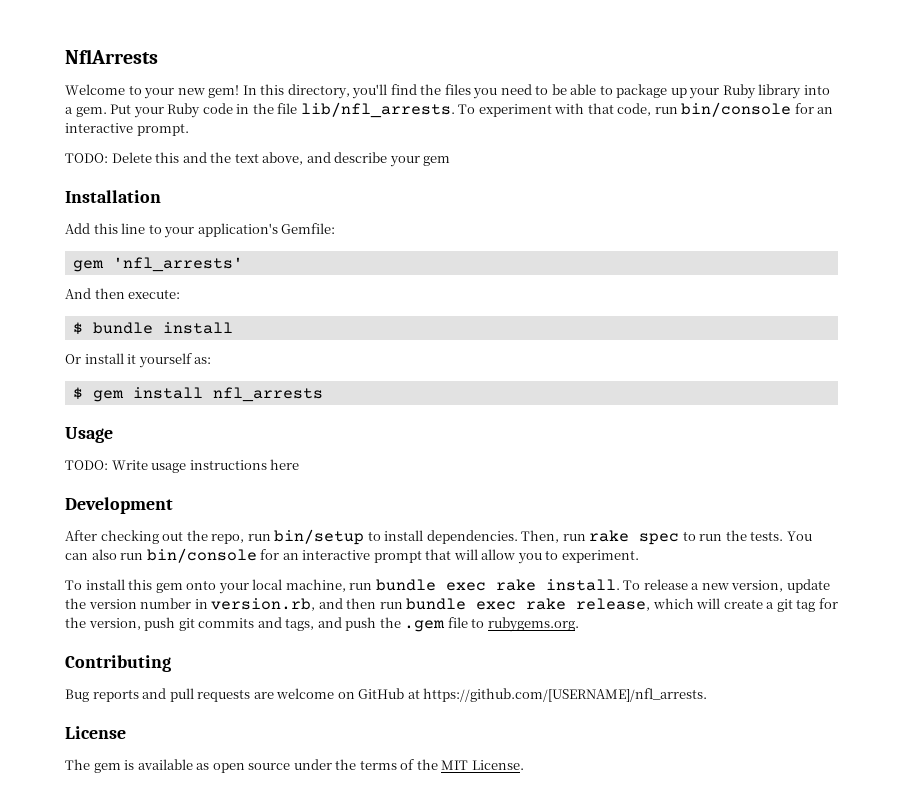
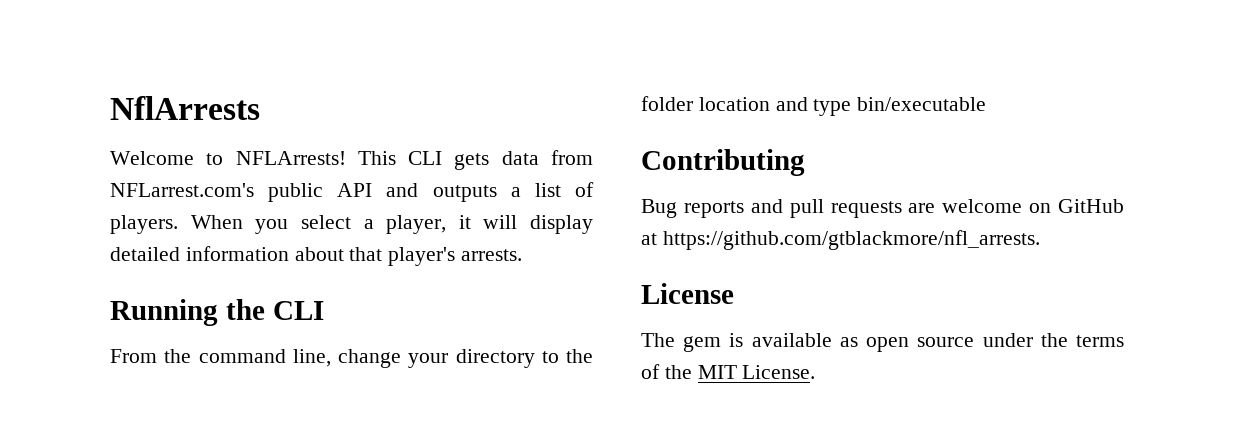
[144,84,830,99] [65,102,834,118] [65,123,189,136] [65,152,451,167] [65,190,161,203] [65,223,336,238] [72,257,243,272] [65,288,181,299] [72,322,233,335] [65,353,212,368] [72,387,323,402] [65,427,113,443] [65,459,300,473] [65,497,173,514] [65,529,812,545] [65,548,639,564] [65,579,830,594] [65,598,838,612] [65,617,579,632] your new gem! In this directory, you'll find the files you need to be able to package up your Ruby library into a gem. Put your Ruby code in the file lib/nfl_arrests. To experiment with that code, run bin/console for an interactive prompt. // TODO: Delete this and the text above, and describe your gem // Installation // Add this line to your application's Gemfile: // gem 'nfl_arrests' // And then execute: // $ bundle install // Or install it yourself as: // $ gem install nfl_arrests // Usage // TODO: Write usage instructions here // Development // After checking out the repo, run bin/setup to install dependencies. Then, run rake spec to run the tests. You can also run bin/console for an interactive prompt that will allow you to experiment. // To install this gem onto your local machine, run bundle exec rake install. To release a new version, update the version number in version.rb, and then run bundle exec rake release, which will create a git tag for the version, push git commits and tags, and push the .gem file to rubygems.org. -> [235,150,593,170] [110,182,595,202] [110,215,593,234] [110,246,523,266] [110,299,324,326] [110,349,593,368] [641,96,987,116] NFLArrests! This CLI gets data from NFLarrest.com's public API and outputs a list of players. When you select a player, it will display detailed information about that player's arrests. // Running the CLI // From the command line, change your directory to the folder location and type bin/executable
[423,688,708,702] https://github.com/[USERNAME]/nfl_arrests. -> [662,230,1040,250] https://github.com/gtblackmore/nfl_arrests.

